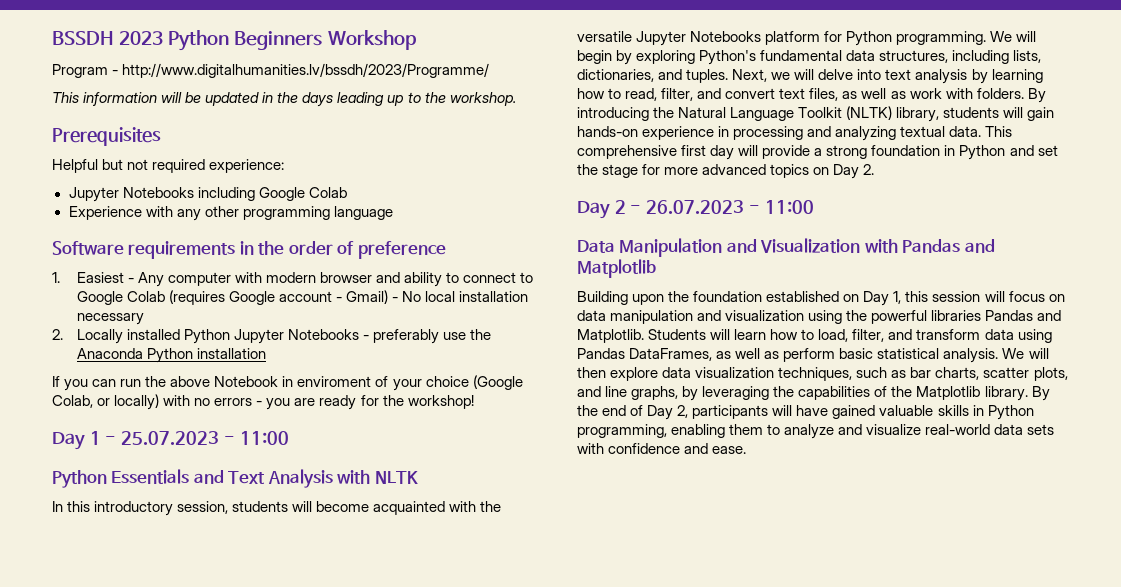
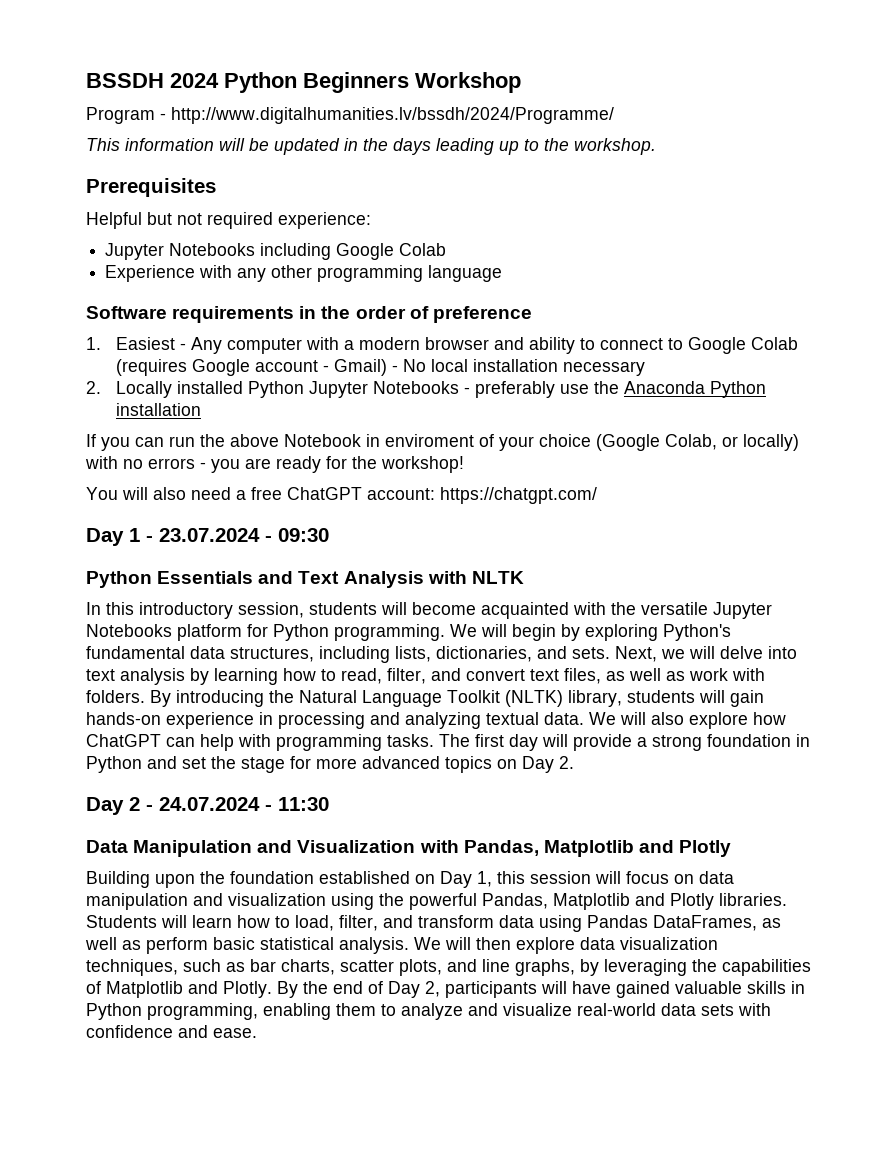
[119,31,164,45] 2023 -> [170,73,219,88] 2024
[122,63,490,78] http://www.digitalhumanities.lv/bssdh/2023/Programme/ -> [171,107,614,124] http://www.digitalhumanities.lv/bssdh/2024/Programme/
(262, 277) none -> [343,340,354,350] a
(474, 402) none -> [86,487,597,504] // You will also need a free ChatGPT account: https://chatgpt.com/
[121,431,289,445] 25.07.2023 - 11:00 -> [159,528,329,542] 23.07.2024 - 09:30
[686,69,729,83] tuples. -> [572,647,610,659] sets.
[985,126,1013,137] [577,145,677,159] This comprehensive -> [589,712,786,729] [86,734,470,751] We will also explore how ChatGPT can help with programming tasks. The
[646,200,814,214] 26.07.2023 - 11:00 -> [159,797,329,811] 24.07.2024 - 11:30
[902,239,995,253] [577,259,656,278] Pandas and Matplotlib -> [463,840,732,857] Pandas, Matplotlib and Plotly
[931,310,1062,321] [577,329,644,343] libraries Pandas and Matplotlib. -> [482,893,787,910] Pandas, Matplotlib and Plotly libraries.
[891,386,1028,401] the Matplotlib library. -> [106,981,272,998] Matplotlib and Plotly.

